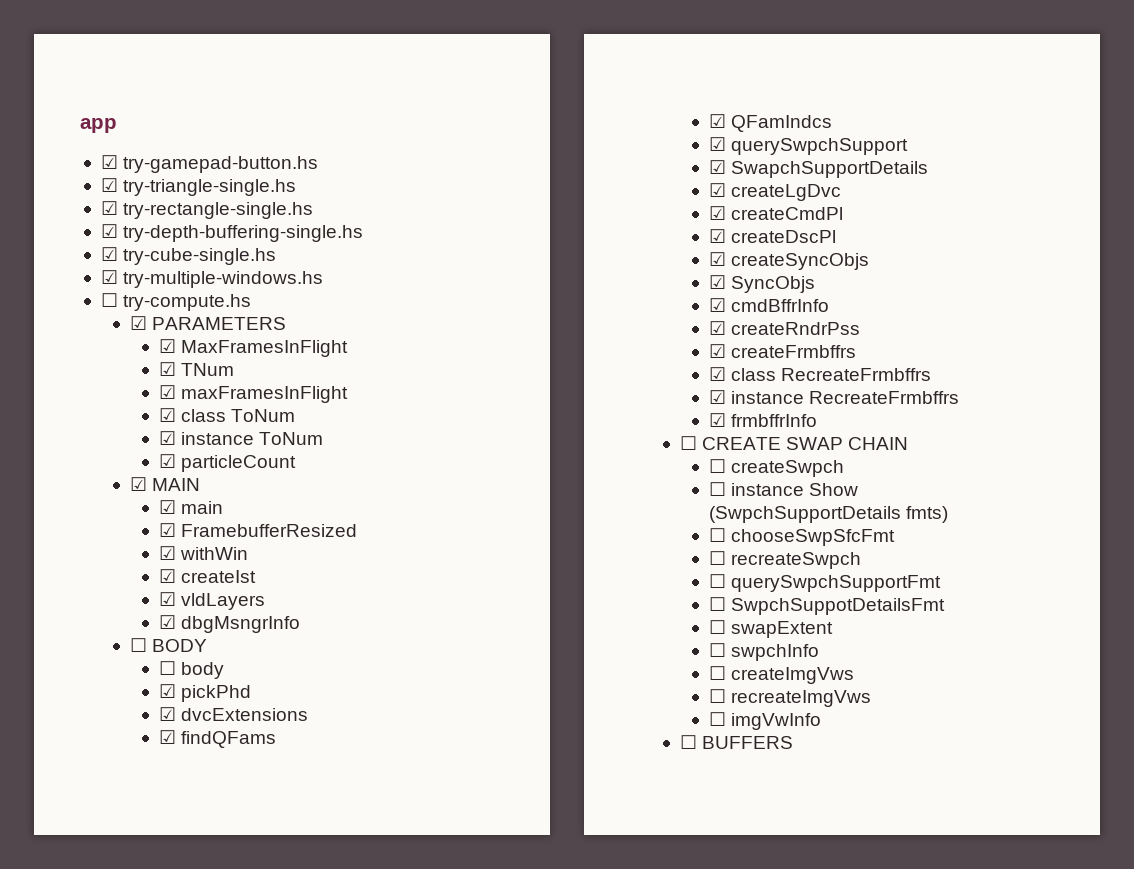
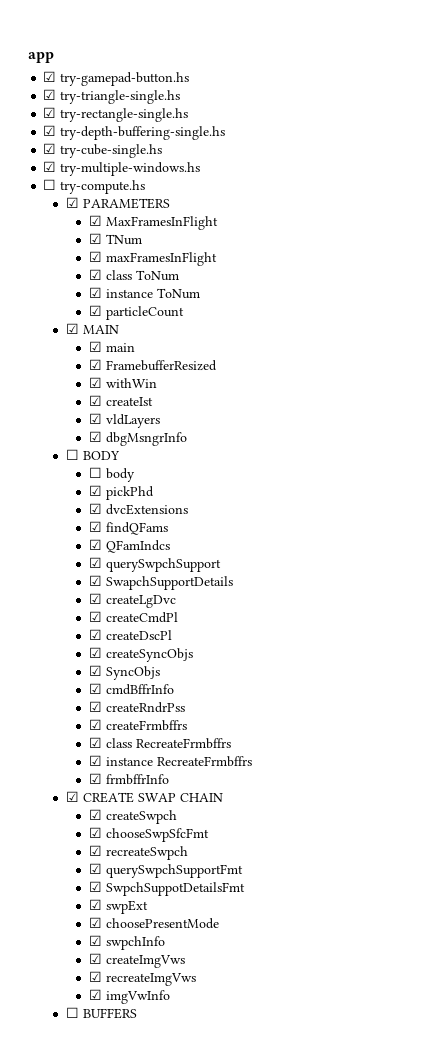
[679,436,697,450] ☐ -> [66,791,80,802] ☑
[708,459,726,473] ☐ -> [88,809,102,820] ☑
[708,482,859,496] [708,506,949,523] [708,528,726,542] ☐ instance Show (SwpchSupportDetails fmts) // ☐ -> [88,827,102,838] ☑
[708,551,726,565] ☐ -> [88,845,102,856] ☑
[708,574,726,588] ☐ -> [88,863,102,874] ☑
[708,597,726,611] ☐ -> [88,881,102,892] ☑
[708,620,834,638] [708,643,726,657] ☐ swapExtent // ☐ -> [88,899,148,914] [88,917,219,929] [88,935,102,946] ☑ swpExt // ☑ choosePresentMode // ☑
[708,666,726,680] ☐ -> [88,953,102,964] ☑
[708,689,726,703] ☐ -> [88,971,102,982] ☑
[708,712,726,726] ☐ -> [88,989,102,1000] ☑

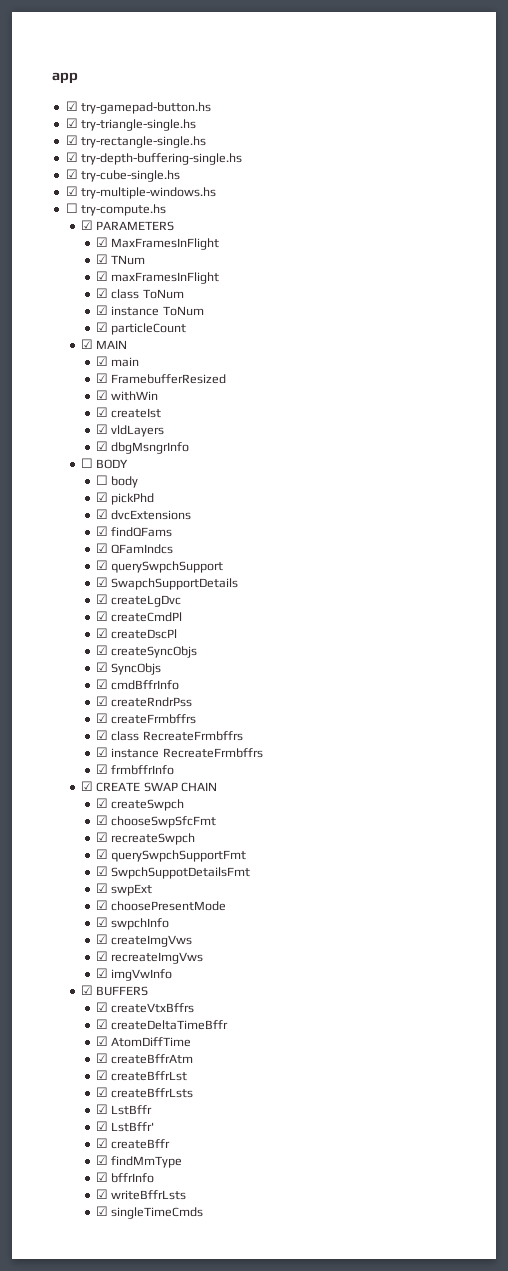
[66,1007,80,1018] ☐ -> [80,985,93,995] ☑
(138, 1013) none -> [95,1002,195,1013] [95,1019,229,1030] [95,1036,192,1047] [95,1053,194,1064] [95,1070,188,1081] [95,1087,194,1098] [95,1104,153,1115] [95,1121,155,1132] [95,1138,171,1149] [95,1155,183,1168] [95,1172,155,1183] [95,1189,187,1200] [95,1206,204,1219] // ☑ createVtxBffrs // ☑ createDeltaTimeBffr // ☑ AtomDiffTime // ☑ createBffrAtm // ☑ createBffrLst // ☑ createBffrLsts // ☑ LstBffr // ☑ LstBffr' // ☑ createBffr // ☑ findMmType // ☑ bffrInfo // ☑ writeBffrLsts // ☑ singleTimeCmds

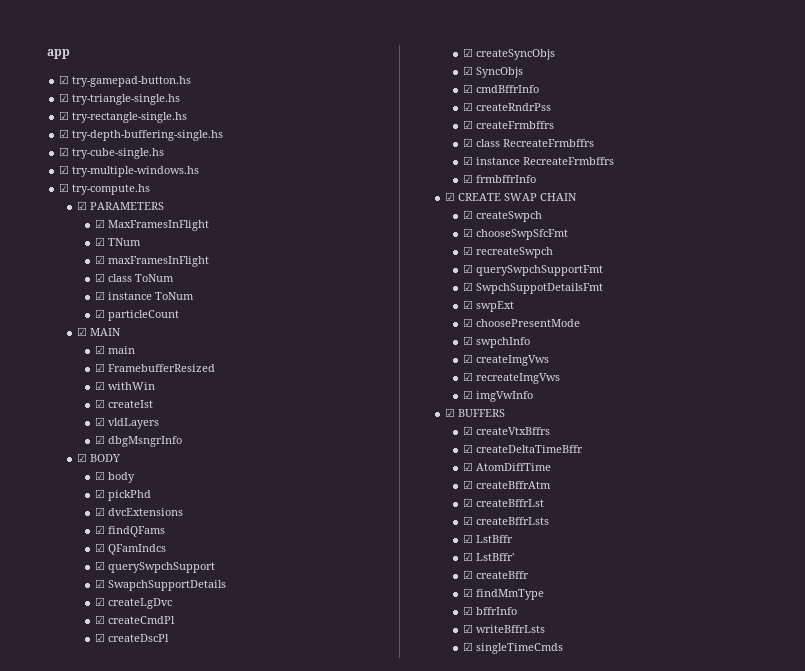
[65,203,78,213] ☐ -> [59,183,70,192] ☑
[80,458,93,468] ☐ -> [77,453,88,462] ☑
[95,475,108,485] ☐ -> [95,471,106,480] ☑

